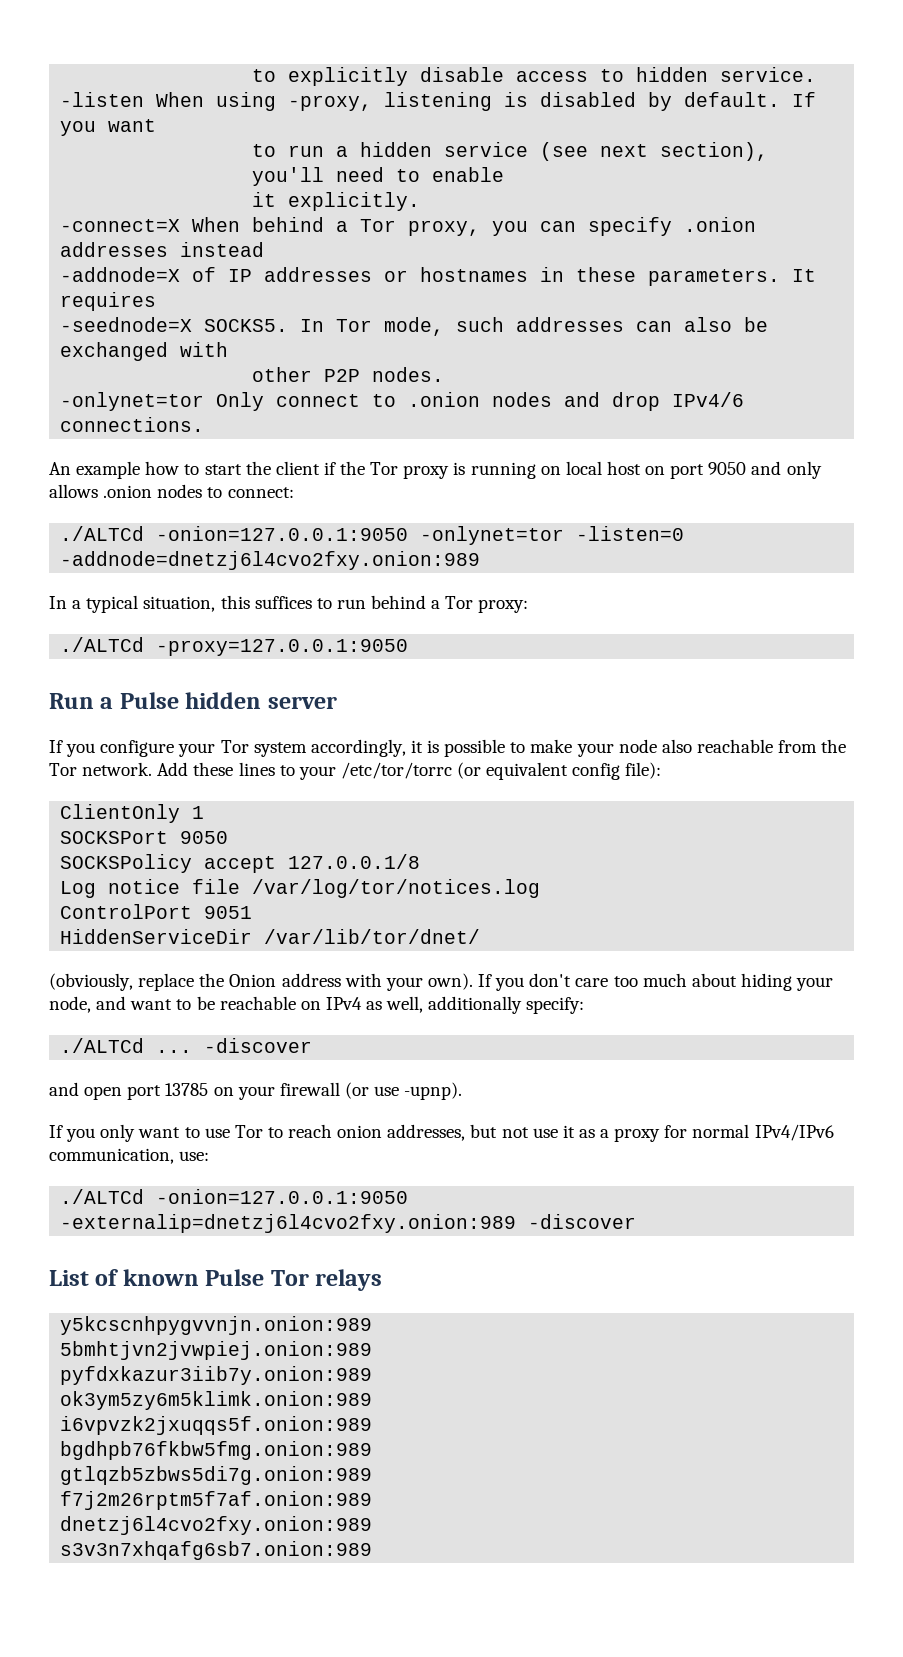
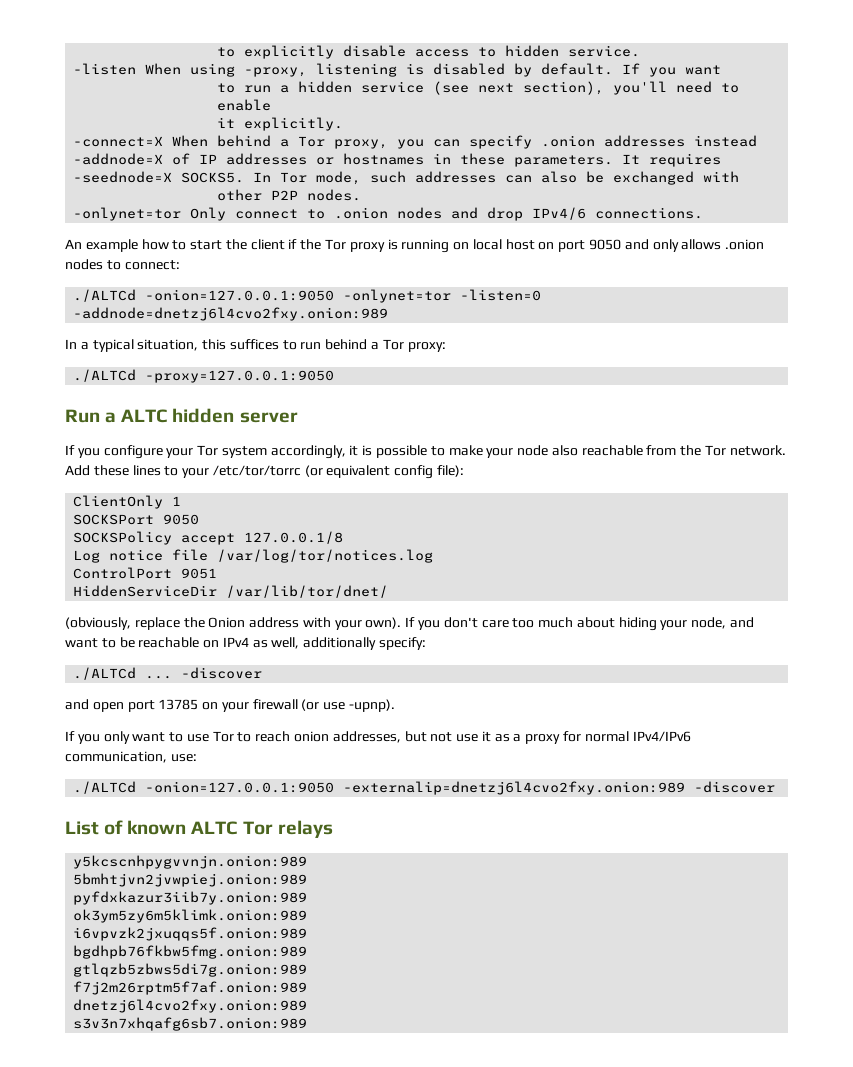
[119,692,179,709] Pulse -> [121,409,168,423] ALTC
[205,1269,265,1286] Pulse -> [191,821,238,835] ALTC

